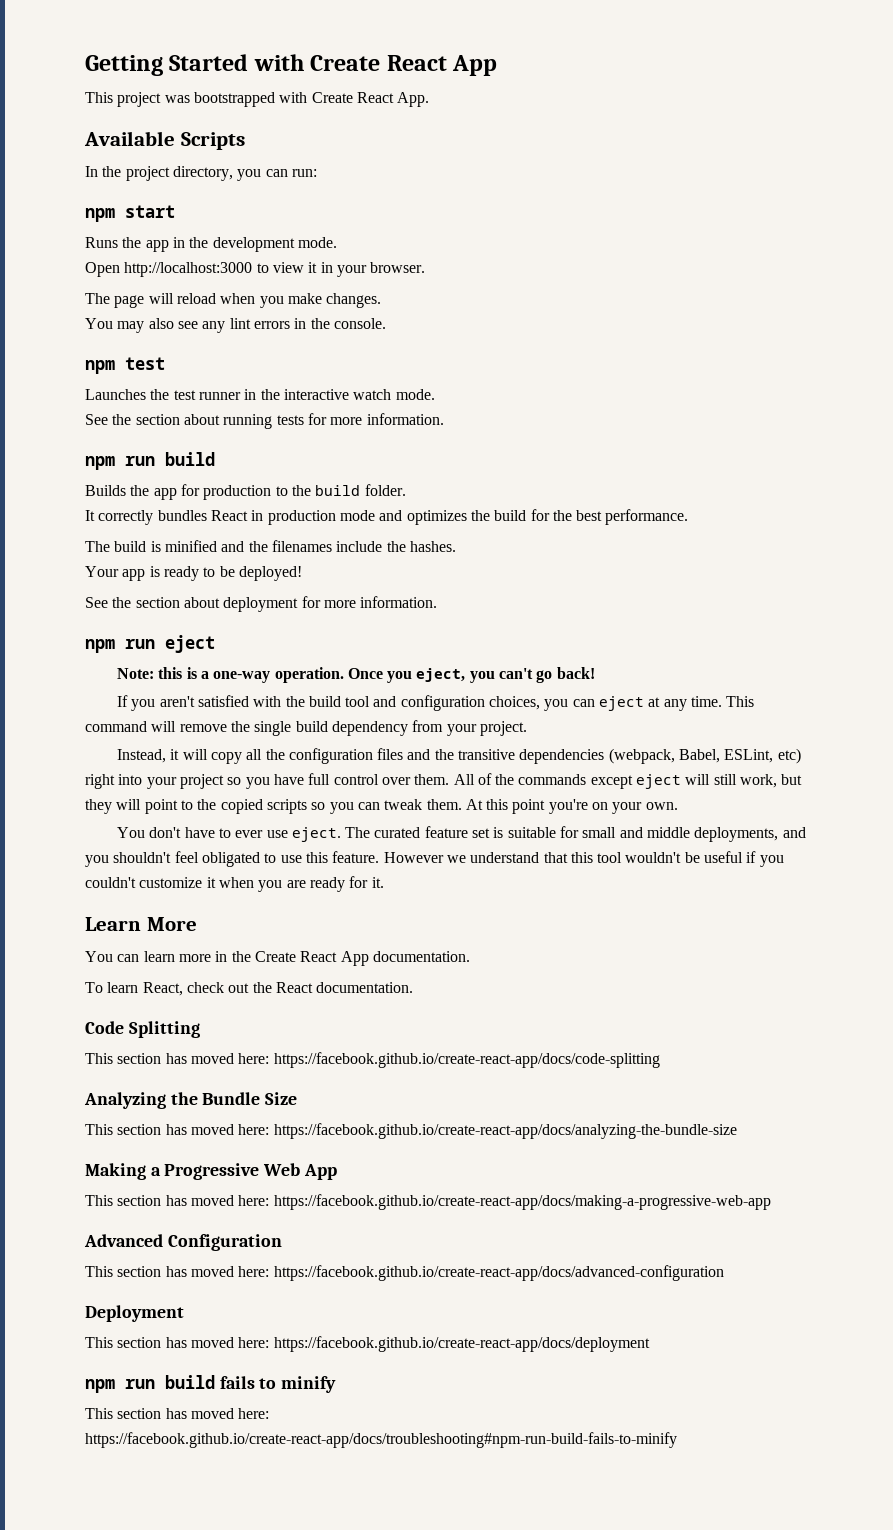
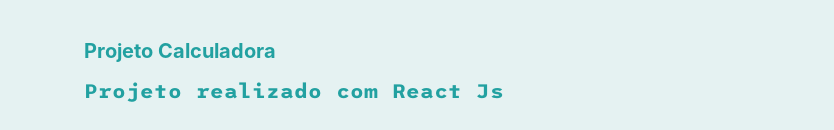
[85,54,498,76] [85,92,430,107] [84,131,245,150] [85,166,317,181] [85,205,175,222] [85,237,337,252] [85,262,426,277] [85,293,382,308] [85,318,386,333] [85,357,165,374] [85,389,435,400] [85,413,444,429] [85,452,215,470] [85,484,406,500] [85,509,689,525] [85,540,456,552] [85,566,302,581] [85,596,438,612] [85,635,215,653] [116,667,595,683] [116,695,755,711] [85,720,527,736] [116,748,801,764] [85,773,803,789] [85,799,678,814] [116,826,806,842] [85,851,784,867] [85,876,384,892] [85,917,197,931] [85,951,470,966] [85,982,414,996] [85,1021,200,1038] [85,1052,660,1068] [84,1092,298,1109] [85,1123,737,1139] [85,1163,337,1180] [85,1194,771,1210] [84,1234,282,1251] [85,1265,724,1281] [85,1305,184,1322] [85,1336,650,1352] [85,1375,337,1393] [85,1408,270,1419] [85,1432,677,1448] Getting Started with Create React App // This project was bootstrapped with Create React App. // Available Scripts // In the project directory, you can run: // npm start // Runs the app in the development mode. // Open http://localhost:3000 to view it in your browser. // The page will reload when you make changes. // You may also see any lint errors in the console. // npm test // Launches the test runner in the interactive watch mode. // See the section about running tests for more information. // npm run build // Builds the app for production to the build folder. // It correctly bundles React in production mode and optimizes the build for the best performance. // The build is minified and the filenames include the hashes. // Your app is ready to be deployed! // See the section about deployment for more information. // npm run eject // Note: this is a one-way operation. Once you eject, you can't go back! // If you aren't satisfied with the build tool and configuration choices, you can eject at any time. This command will remove the single build dependency from your project. // Instead, it will copy all the configuration files and the transitive dependencies (webpack, Babel, ESLint, etc) right into your project so you have full control over them. All of the commands except eject will still work, but they will point to the copied scripts so you can tweak them. At this point you're on your own. // You don't have to ever use eject. The curated feature set is suitable for small and middle deployments, and you shouldn't feel obligated to use this feature. However we understand that this tool wouldn't be useful if you couldn't customize it when you are ready for it. // Learn More // You can learn more in the Create React App documentation. // To learn React, check out the React documentation. // Code Splitting // This section has moved here: https://facebook.github.io/create-react-app/docs/code-splitting // Analyzing the Bundle Size // This section has moved here: https://facebook.github.io/create-react-app/docs/analyzing-the-bundle-size // Making a Progressive Web App // This section has moved here: https://facebook.github.io/create-react-app/docs/making-a-progressive-web-app // Advanced Configuration // This section has moved here: https://facebook.github.io/create-react-app/docs/advanced-configuration // Deployment // This section has moved here: https://facebook.github.io/create-react-app/docs/deployment // npm run build fails to minify // This section has moved here: https://facebook.github.io/create-react-app/docs/troubleshooting#npm-run-build-fails-to-minify -> [84,43,277,62] [84,82,504,102] Projeto Calculadora // Projeto realizado com React Js

